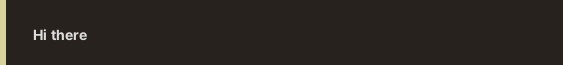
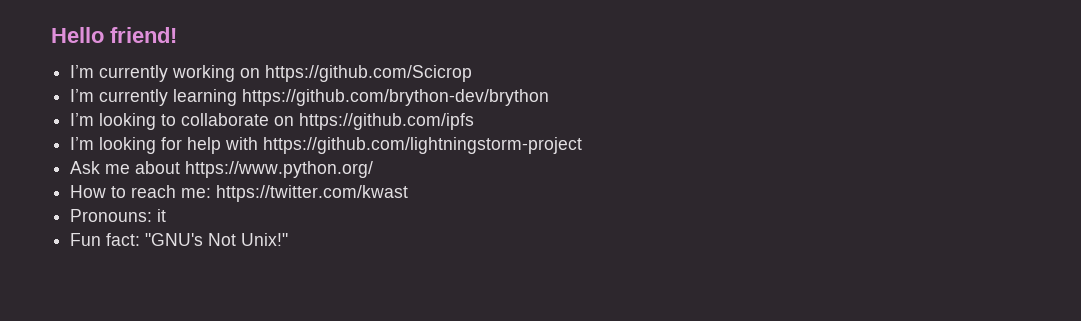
[33,29,87,41] Hi there -> [51,27,177,43] [70,65,473,82] [70,89,550,106] [70,113,475,130] [70,137,583,154] [70,161,374,178] [70,185,409,202] [70,209,167,222] [70,233,289,246] Hello friend! // I’m currently working on https://github.com/Scicrop // I’m currently learning https://github.com/brython-dev/brython // I’m looking to collaborate on https://github.com/ipfs // I’m looking for help with https://github.com/lightningstorm-project // Ask me about https://www.python.org/ // How to reach me: https://twitter.com/kwast // Pronouns: it // Fun fact: "GNU's Not Unix!"

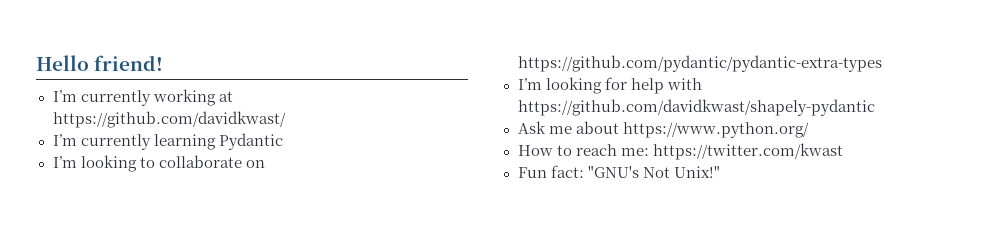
[240,65,473,82] on https://github.com/Scicrop -> [218,91,233,102] [52,111,286,128] at https://github.com/davidkwast/
[242,89,550,106] https://github.com/brython-dev/brython -> [218,133,283,150] Pydantic
[299,113,475,130] https://github.com/ipfs -> [517,55,882,72] https://github.com/pydantic/pydantic-extra-types
[263,137,583,154] https://github.com/lightningstorm-project -> [517,99,875,116] https://github.com/davidkwast/shapely-pydantic
[70,209,167,222] // Pronouns: it -> (843, 151) none

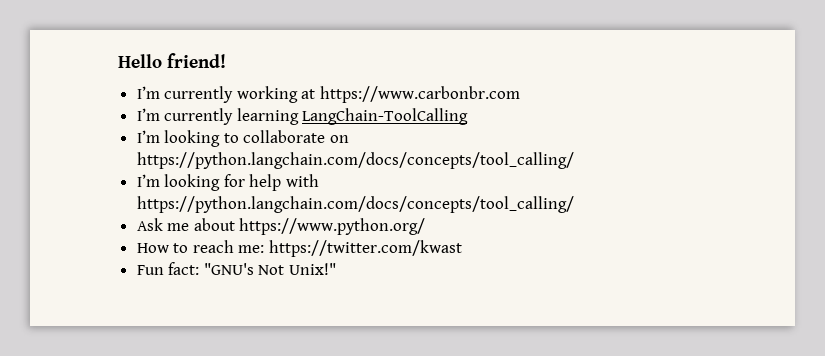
[52,111,286,128] https://github.com/davidkwast/ -> [320,86,521,103] https://www.carbonbr.com
[218,133,283,150] Pydantic -> [302,108,469,125] LangChain-ToolCalling
[517,55,882,72] https://github.com/pydantic/pydantic-extra-types -> [136,152,574,169] https://python.langchain.com/docs/concepts/tool_calling/
[517,99,875,116] https://github.com/davidkwast/shapely-pydantic -> [136,196,574,213] https://python.langchain.com/docs/concepts/tool_calling/

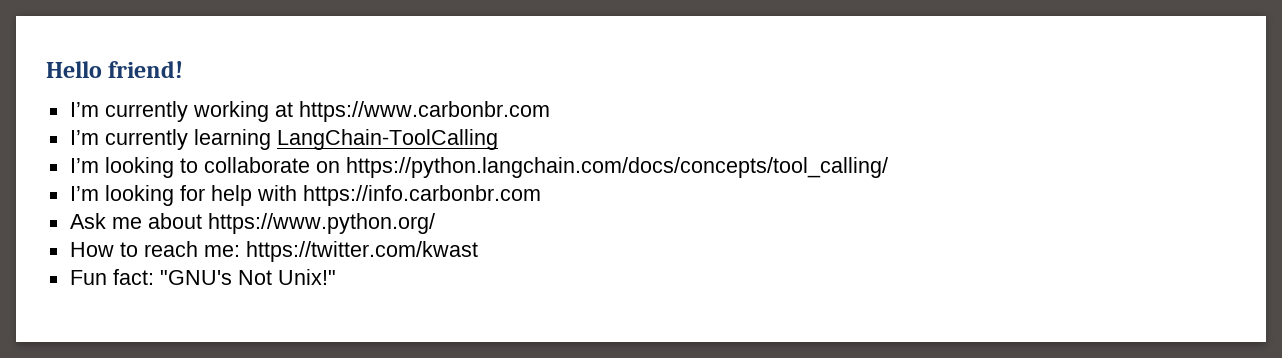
[136,196,574,213] https://python.langchain.com/docs/concepts/tool_calling/ -> [302,185,541,206] https://info.carbonbr.com

